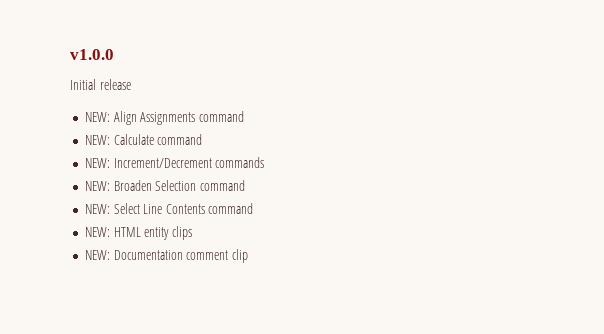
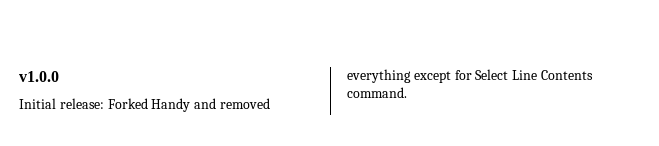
[99,79,131,90] [84,111,244,125] [84,134,203,145] [84,157,265,168] [84,180,245,191] [84,203,254,214] [84,226,192,240] [84,249,248,263] release // NEW: Align Assignments command // NEW: Calculate command // NEW: Increment/Decrement commands // NEW: Broaden Selection command // NEW: Select Line Contents command // NEW: HTML entity clips // NEW: Documentation comment clip -> [59,98,270,112] [347,69,593,83] [347,87,407,98] release: Forked Handy and removed everything except for Select Line Contents command.

